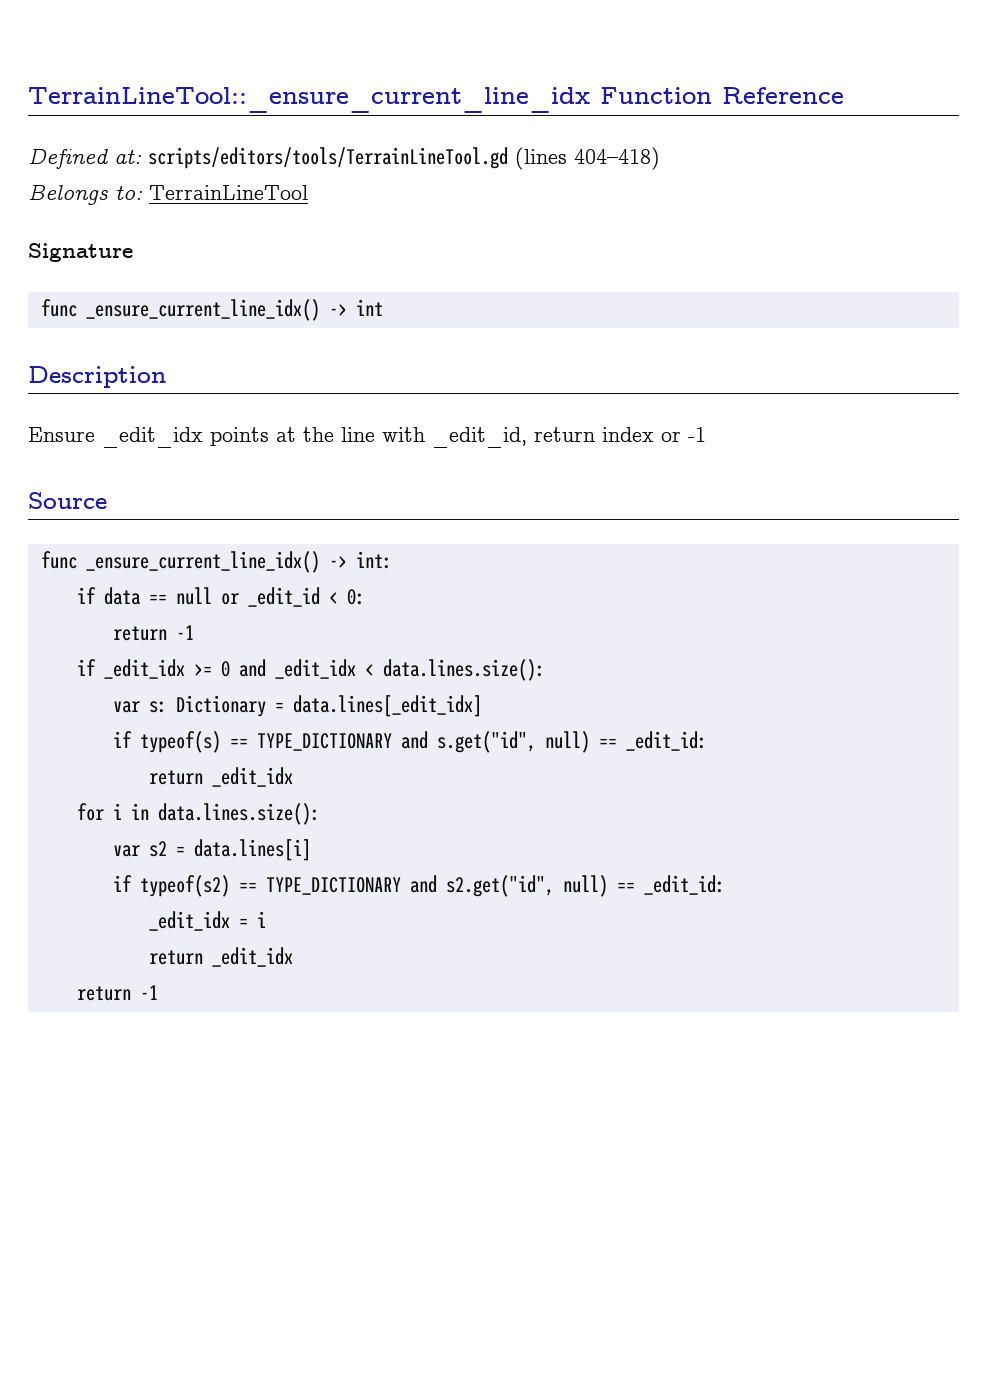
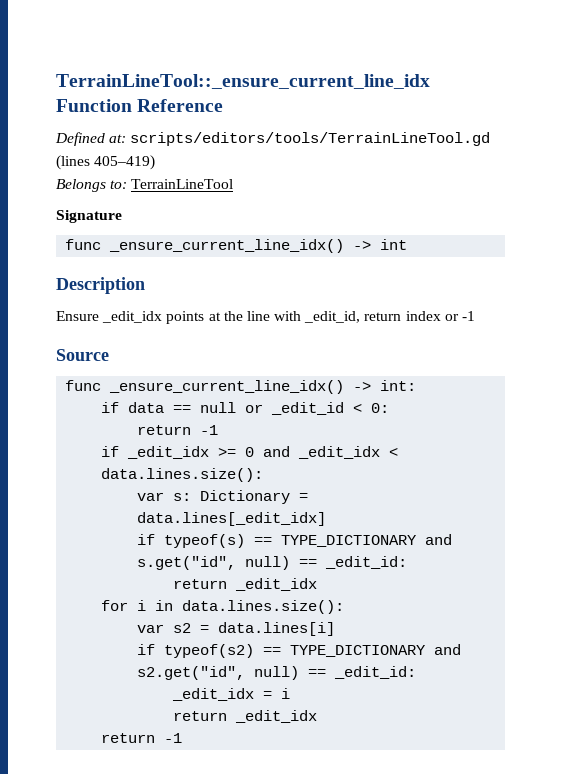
[574,147,660,170] 404–418) -> [94,155,156,170] 405–419)

